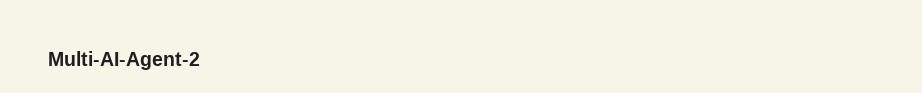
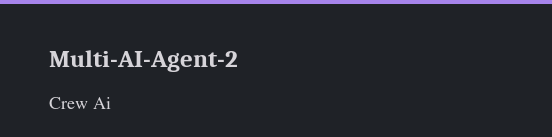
(200, 60) none -> [49,97,111,109] // Crew Ai

